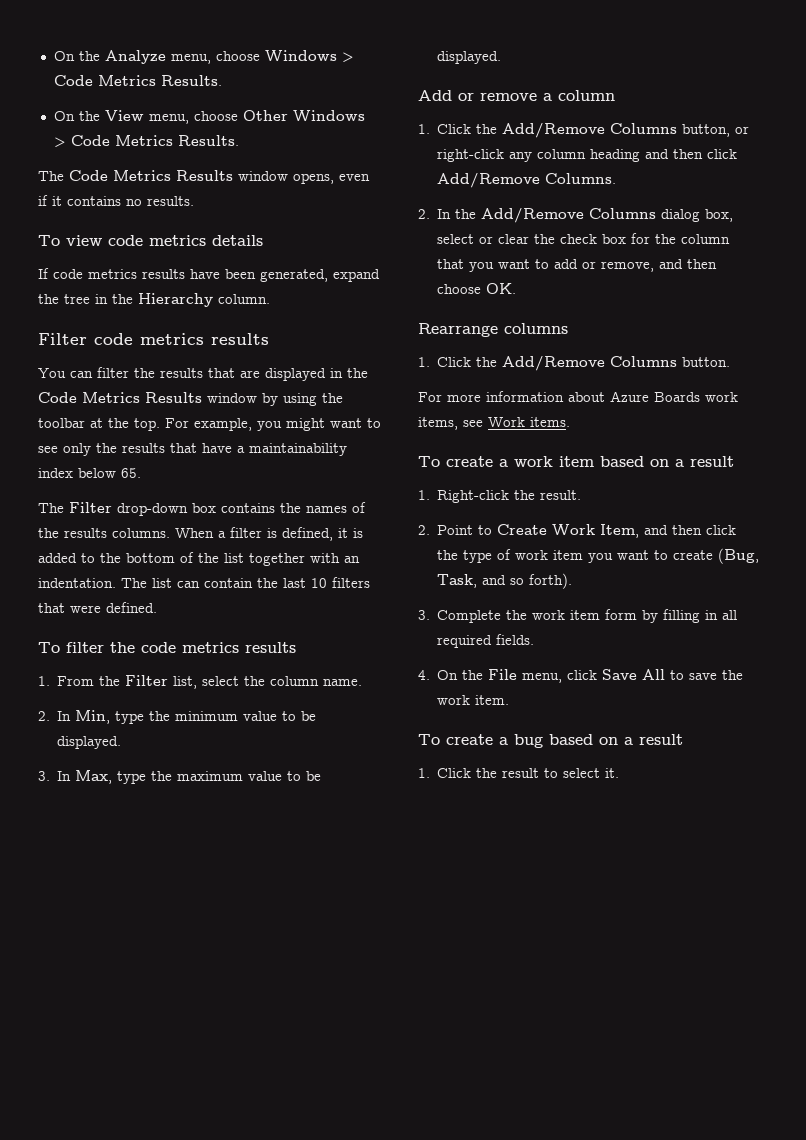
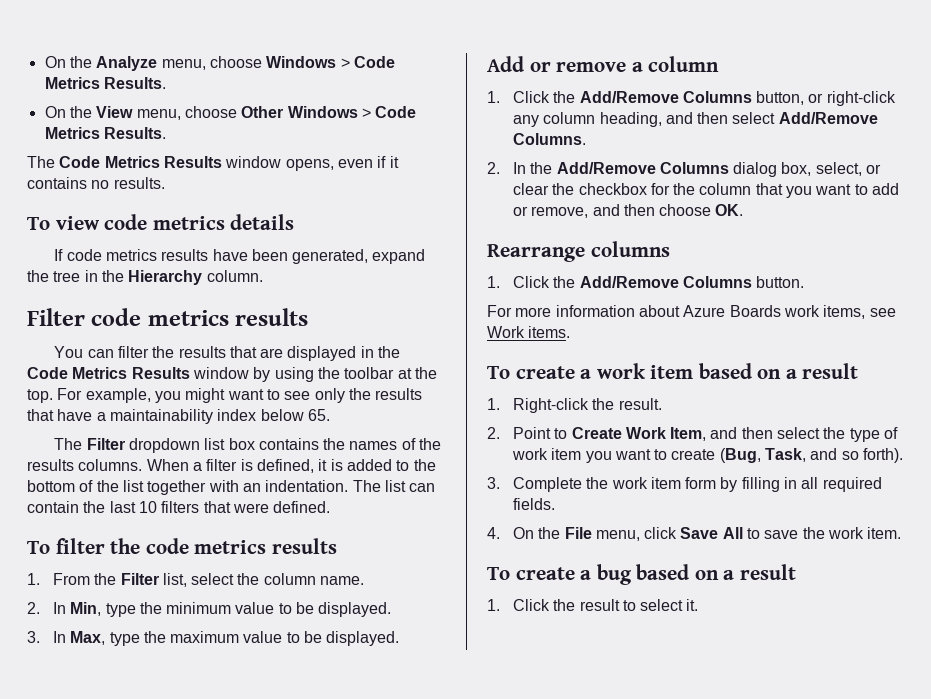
[117,503,188,516] drop-down -> [128,438,226,453] dropdown list
[590,149,738,162] heading and then click -> [599,112,776,127] heading, and then select
[437,234,475,244] select -> [815,162,862,176] select,
[560,234,627,244] check box -> [578,183,647,195] checkbox
[706,525,737,535] click -> [777,427,821,439] select

